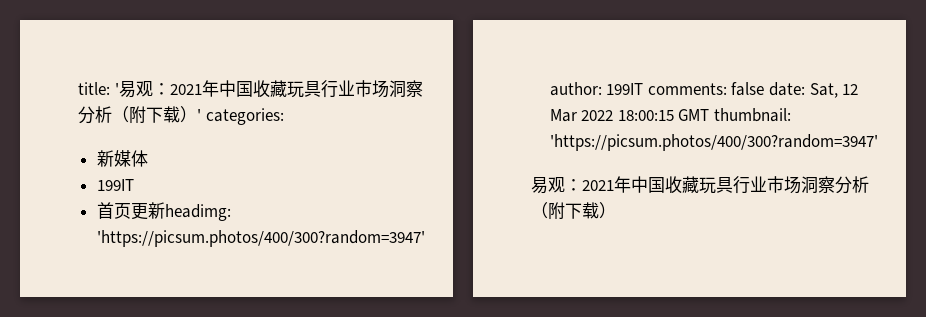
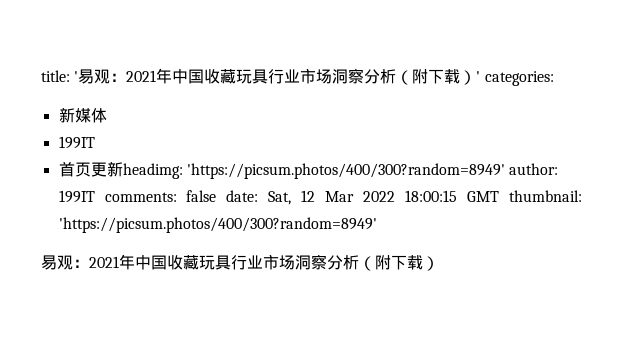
[96,230,425,247] 'https://picsum.photos/400/300?random=3947' -> [186,163,505,179] 'https://picsum.photos/400/300?random=8949'
[549,134,878,151] 'https://picsum.photos/400/300?random=3947' -> [58,217,377,233] 'https://picsum.photos/400/300?random=8949'

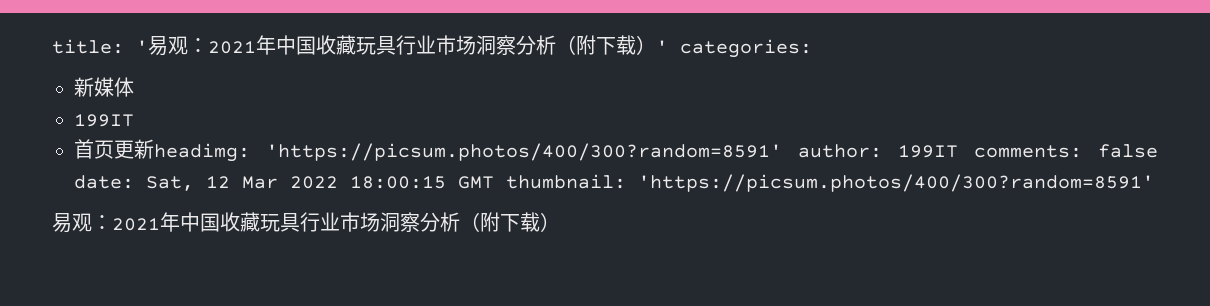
[186,163,505,179] 'https://picsum.photos/400/300?random=8949' -> [266,143,782,161] 'https://picsum.photos/400/300?random=8591'
[58,217,377,233] 'https://picsum.photos/400/300?random=8949' -> [638,174,1154,192] 'https://picsum.photos/400/300?random=8591'

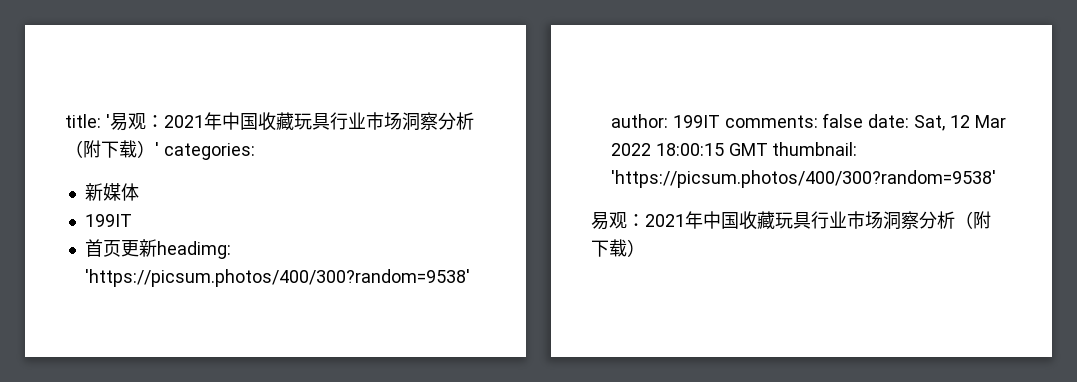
[266,143,782,161] 'https://picsum.photos/400/300?random=8591' -> [84,269,470,287] 'https://picsum.photos/400/300?random=9538'
[638,174,1154,192] 'https://picsum.photos/400/300?random=8591' -> [610,170,996,188] 'https://picsum.photos/400/300?random=9538'

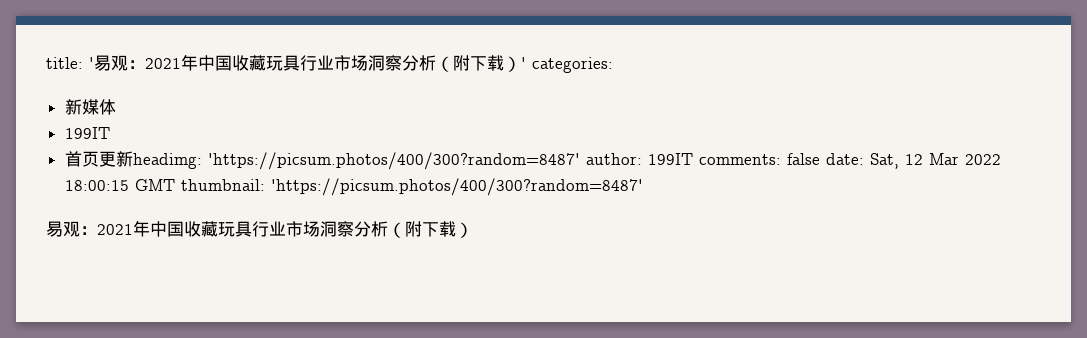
[84,269,470,287] 'https://picsum.photos/400/300?random=9538' -> [207,152,580,170] 'https://picsum.photos/400/300?random=8487'
[610,170,996,188] 'https://picsum.photos/400/300?random=9538' -> [270,178,643,196] 'https://picsum.photos/400/300?random=8487'

